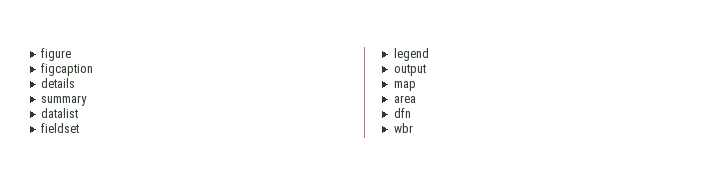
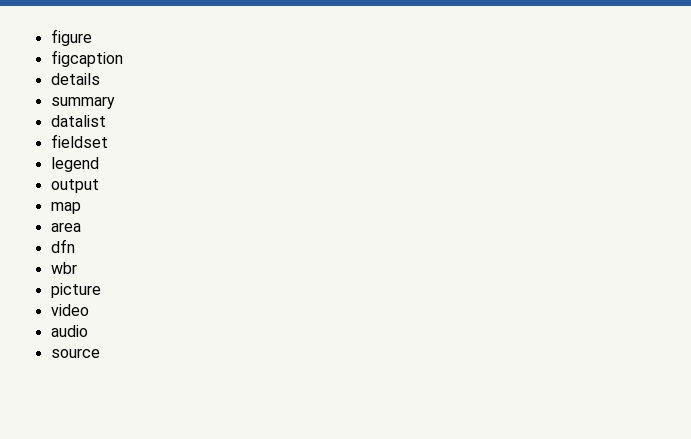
(413, 128) none -> [50,283,101,298] [50,304,89,316] [50,325,88,337] [50,349,100,358] // picture // video // audio // source

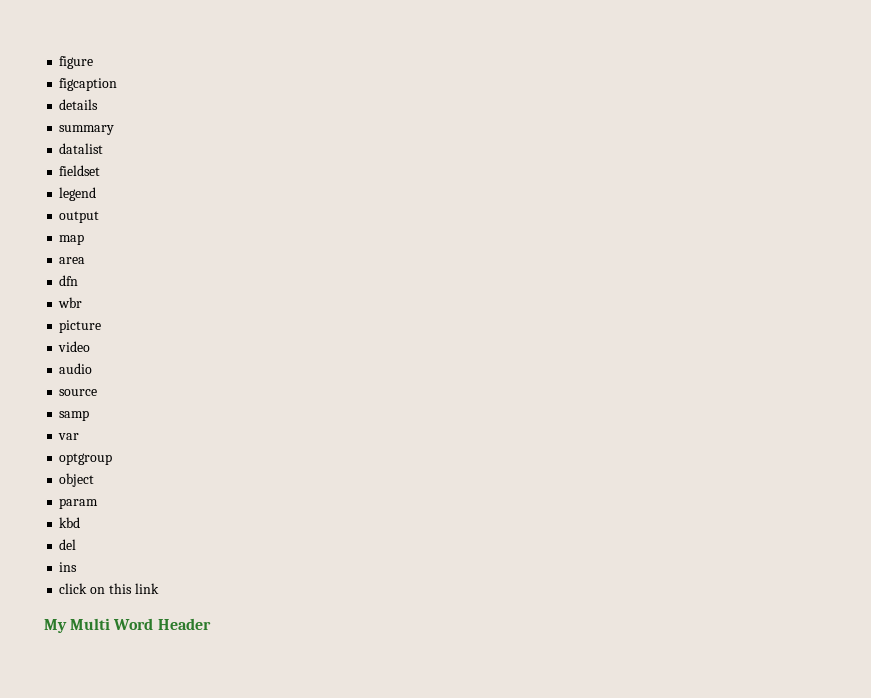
(100, 353) none -> [59,410,90,421] [58,433,80,440] [59,453,113,465] [59,473,95,487] [59,498,99,509] [59,517,81,528] [59,539,77,550] [59,562,78,572] [59,583,159,594] [44,618,211,633] // samp // var // optgroup // object // param // kbd // del // ins // click on this link // My Multi Word Header

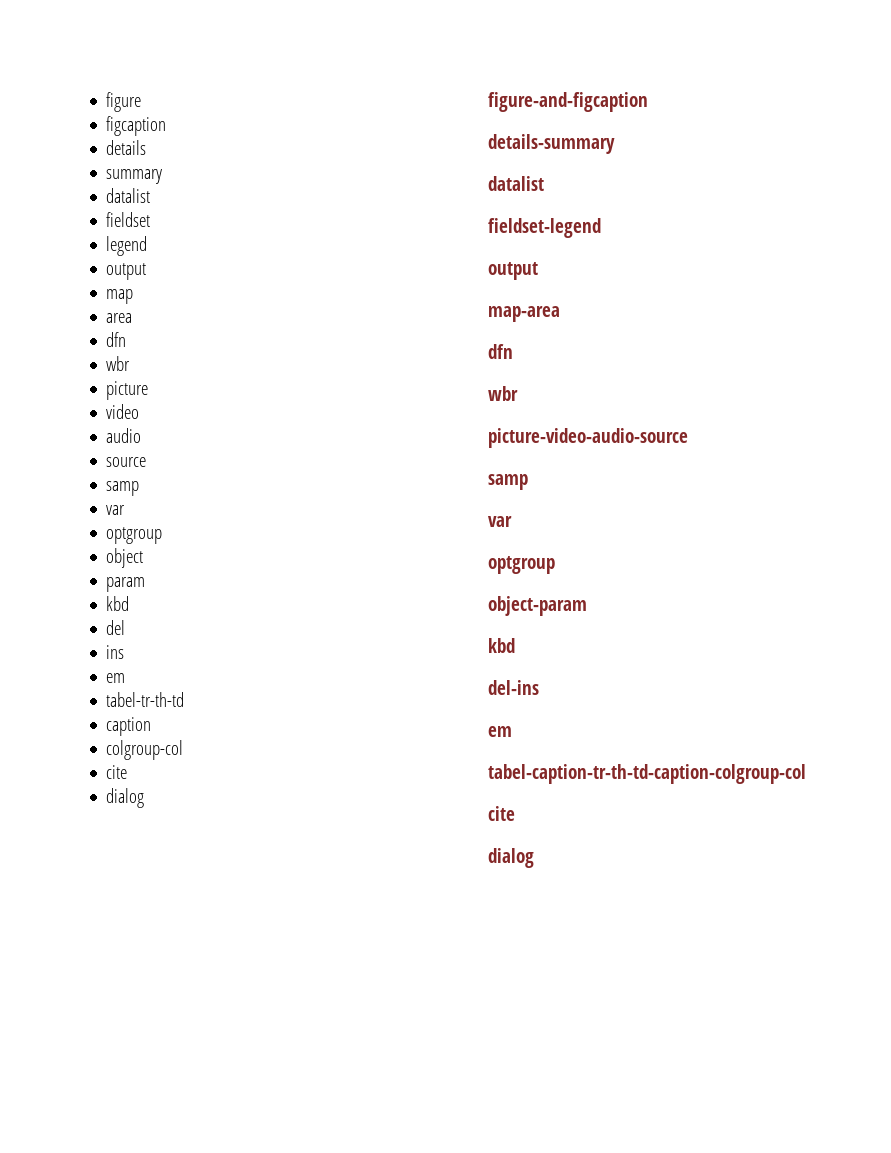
[59,583,159,594] [44,618,211,633] click on this link // My Multi Word Header -> [106,673,126,683] [106,692,185,707] [106,717,152,736] [106,740,184,760] [106,765,128,779] [106,788,145,808] [488,92,648,112] [488,134,615,154] [488,176,544,191] [488,218,601,238] [488,262,538,280] [488,306,560,322] [488,344,513,359] [488,386,518,401] [488,428,688,448] [488,474,528,490] [488,516,512,527] [488,556,555,574] [488,596,587,616] [488,638,515,653] [488,680,539,695] [488,726,512,737] [488,764,806,784] [488,806,515,821] [488,848,534,868] em // tabel-tr-th-td // caption // colgroup-col // cite // dialog // figure-and-figcaption // details-summary // datalist // fieldset-legend // output // map-area // dfn // wbr // picture-video-audio-source // samp // var // optgroup // object-param // kbd // del-ins // em // tabel-caption-tr-th-td-caption-colgroup-col // cite // dialog

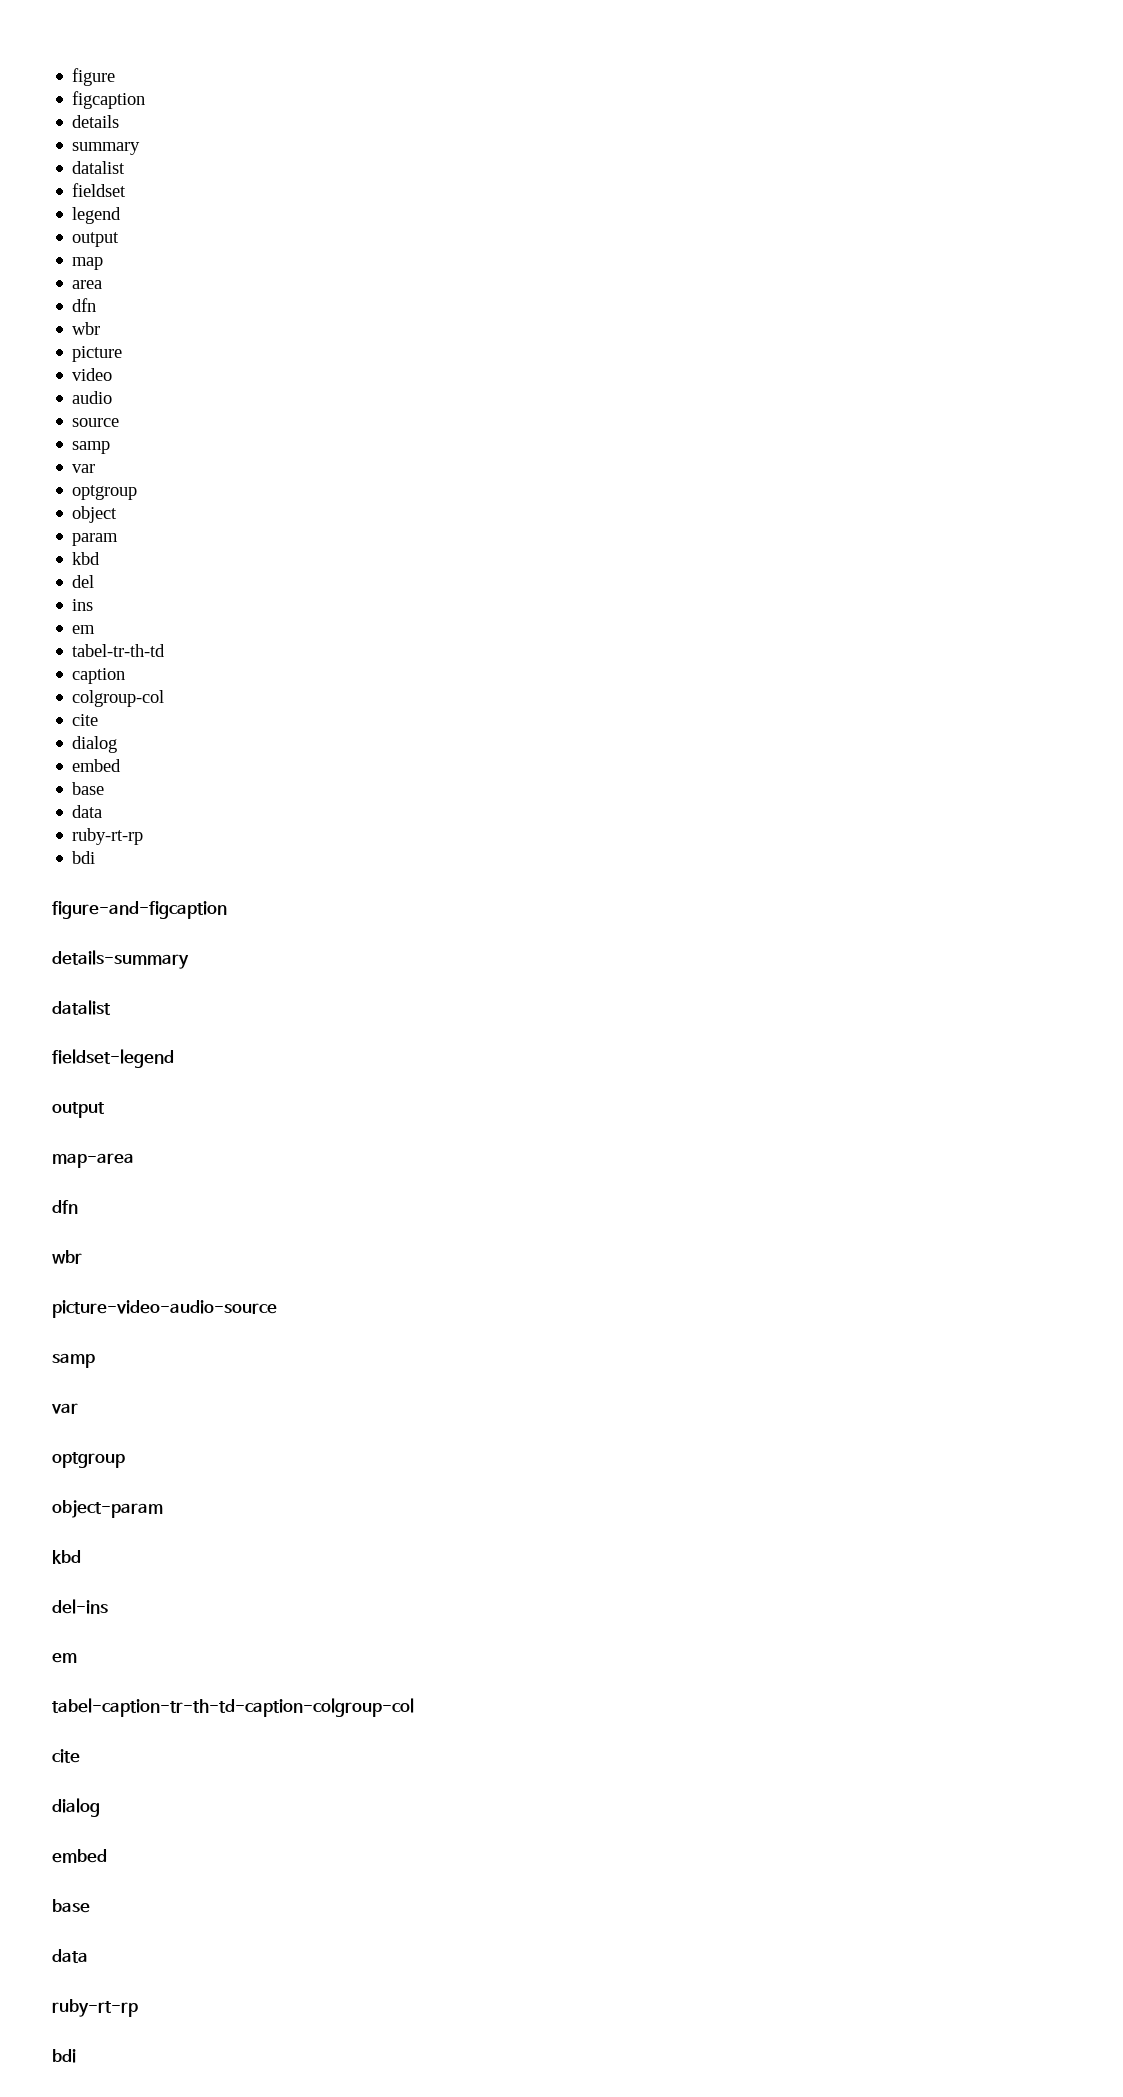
(145, 798) none -> [72,759,122,772] [72,782,105,795] [72,805,103,818] [72,828,144,845] [72,851,96,864] // embed // base // data // ruby-rt-rp // bdi
(534, 858) none -> [52,1849,107,1863] [52,1899,90,1913] [52,1949,88,1963] [52,1999,138,2017] [52,2049,76,2063] // embed // base // data // ruby-rt-rp // bdi

